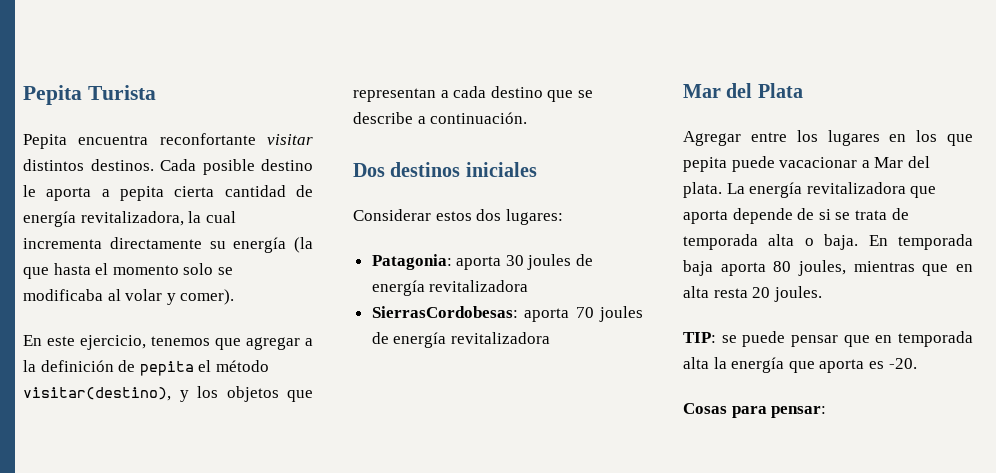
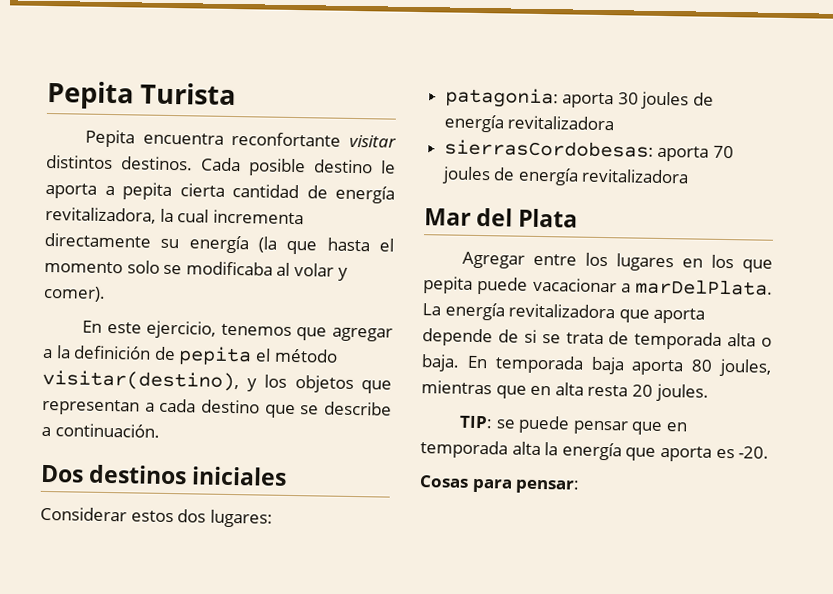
[371,254,452,270] Patagonia: -> [444,87,559,109] patagonia:
[371,306,518,318] SierrasCordobesas: -> [443,139,654,158] sierrasCordobesas:
[874,156,930,168] [683,182,722,198] Mar del plata. -> [635,278,773,296] marDelPlata.

